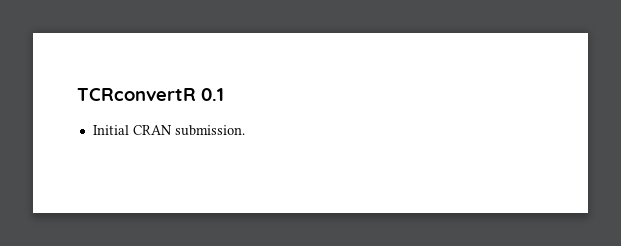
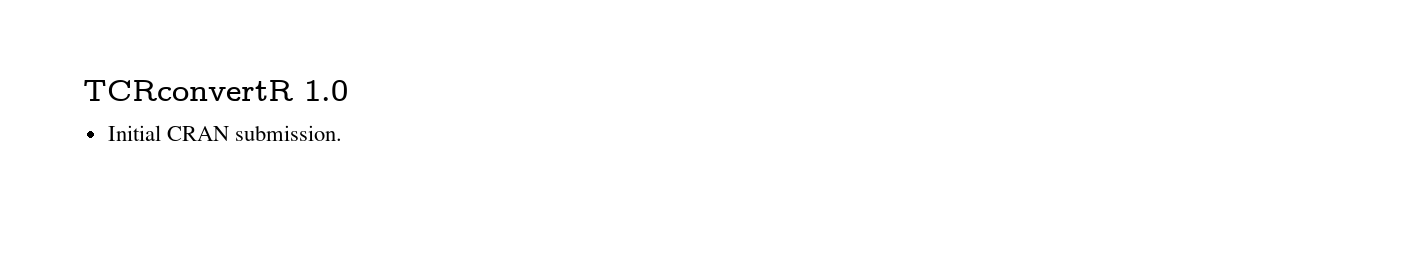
[201,88,224,101] 0.1 -> [304,80,348,101] 1.0

